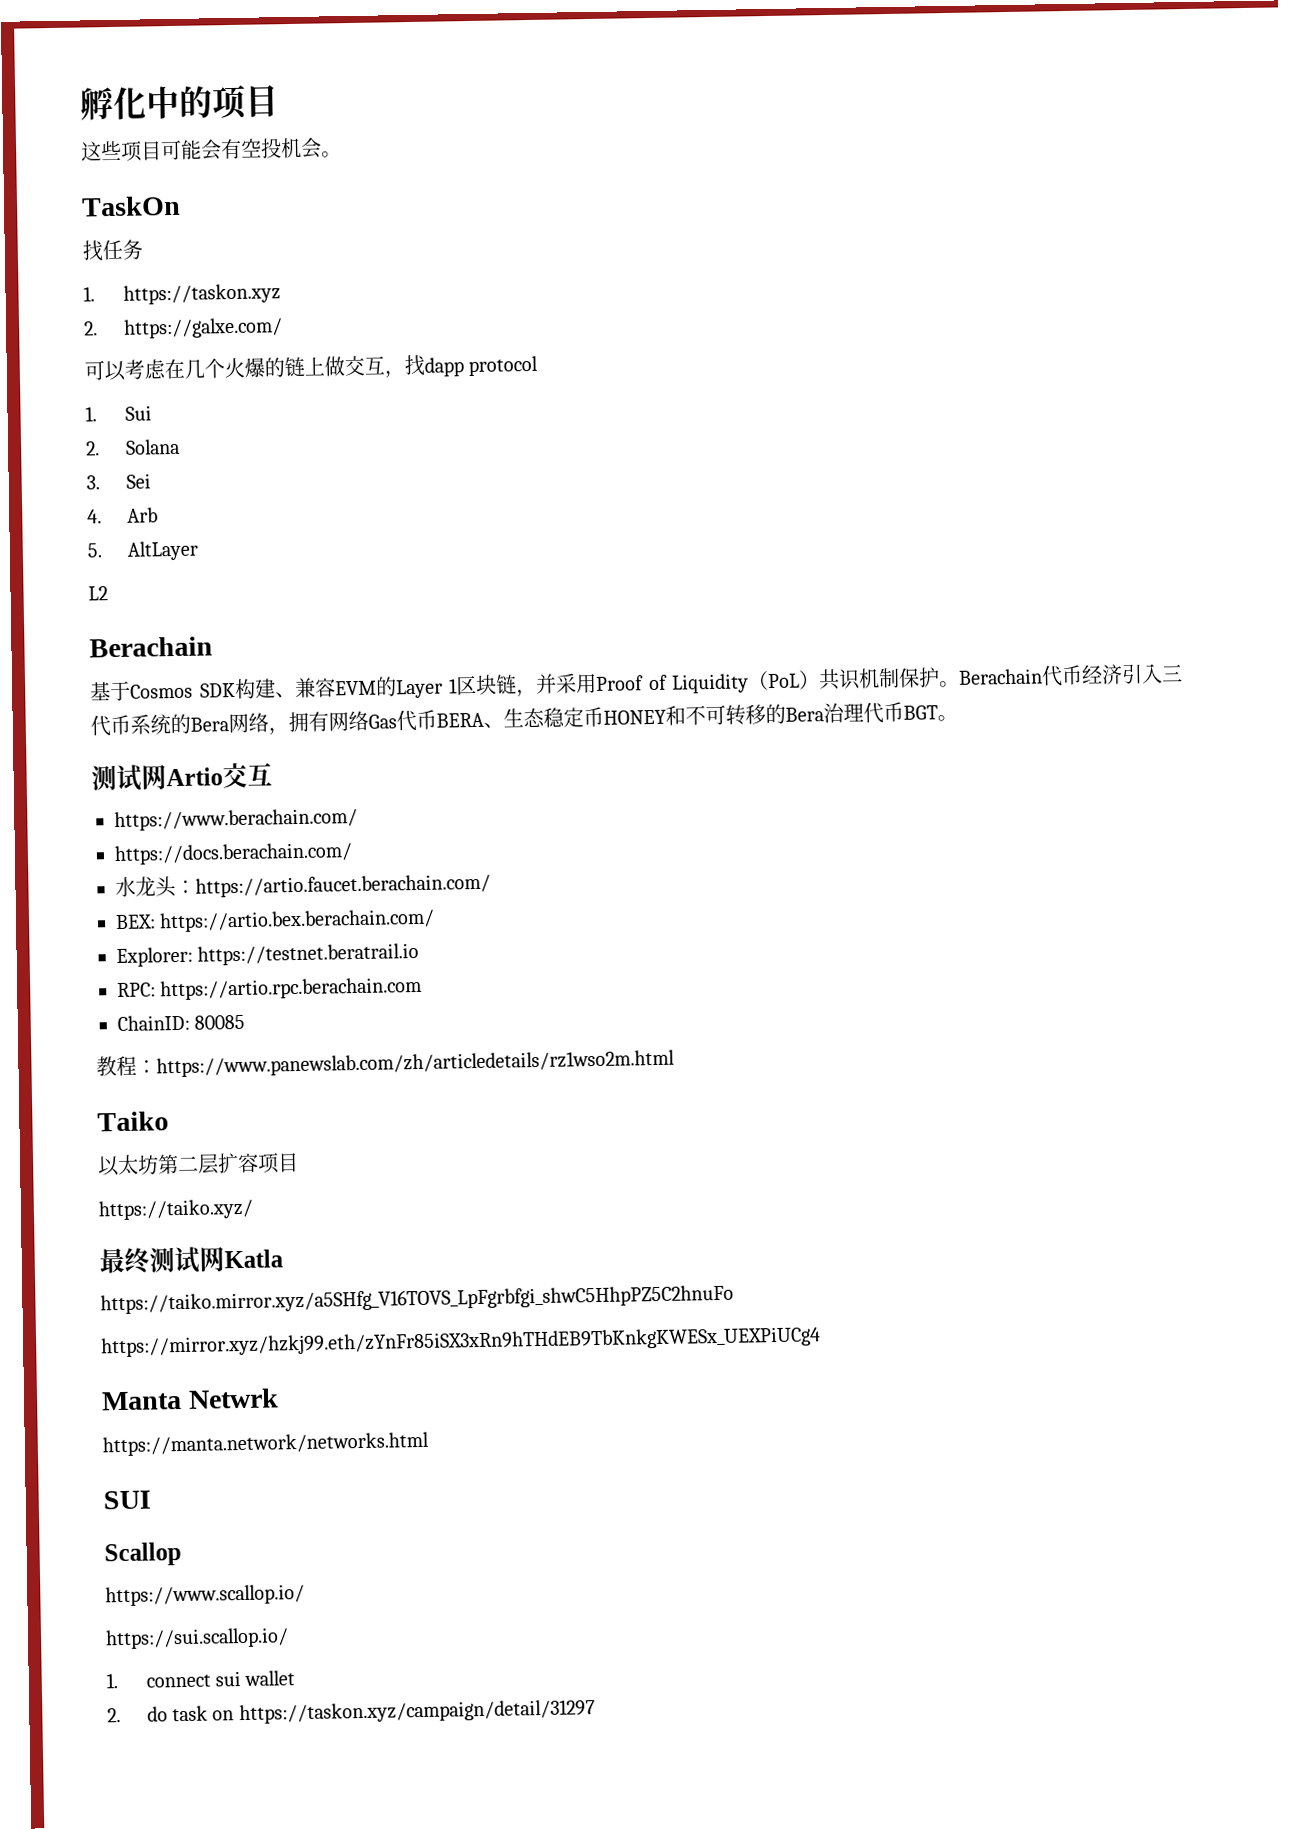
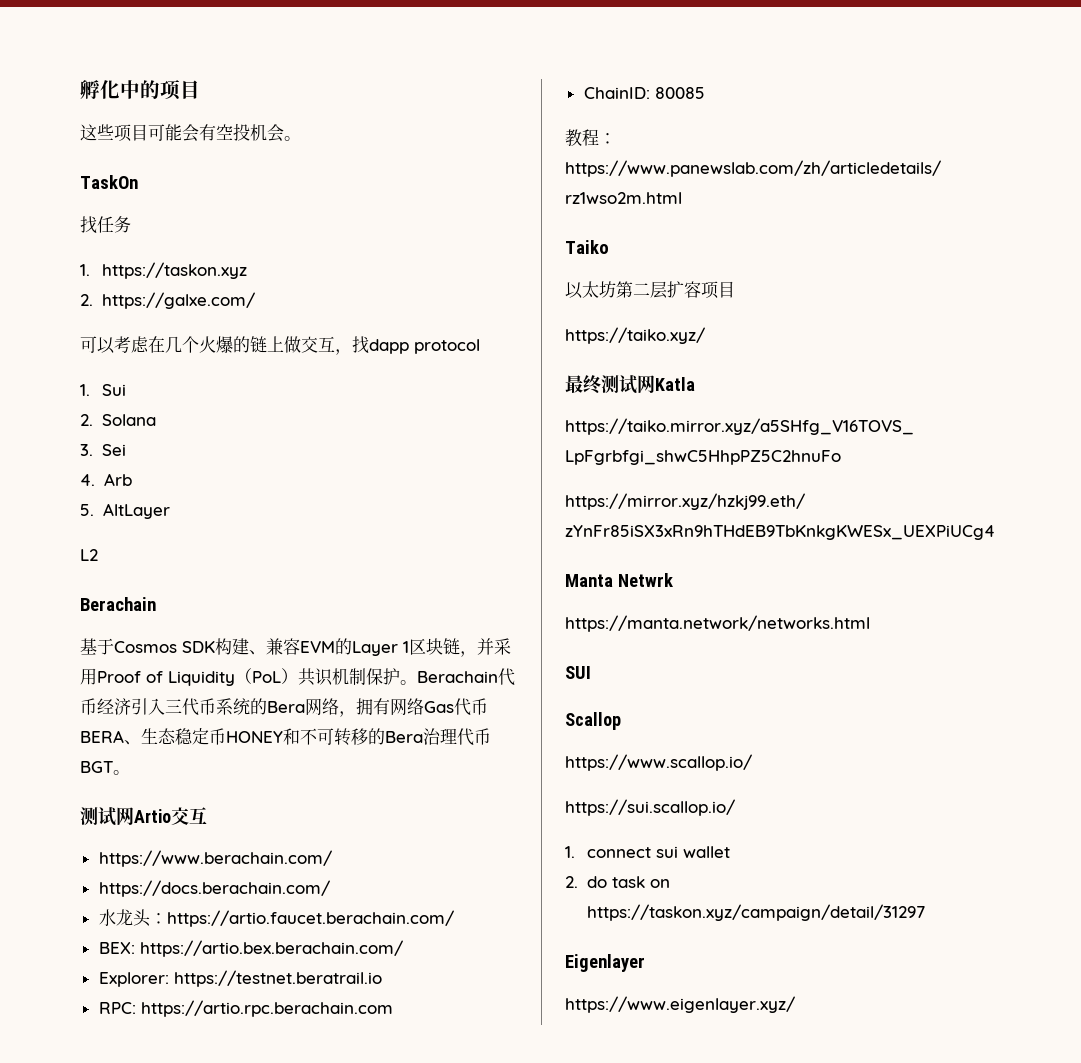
(595, 1712) none -> [565,954,645,972] [565,996,795,1013] // Eigenlayer // https://www.eigenlayer.xyz/

